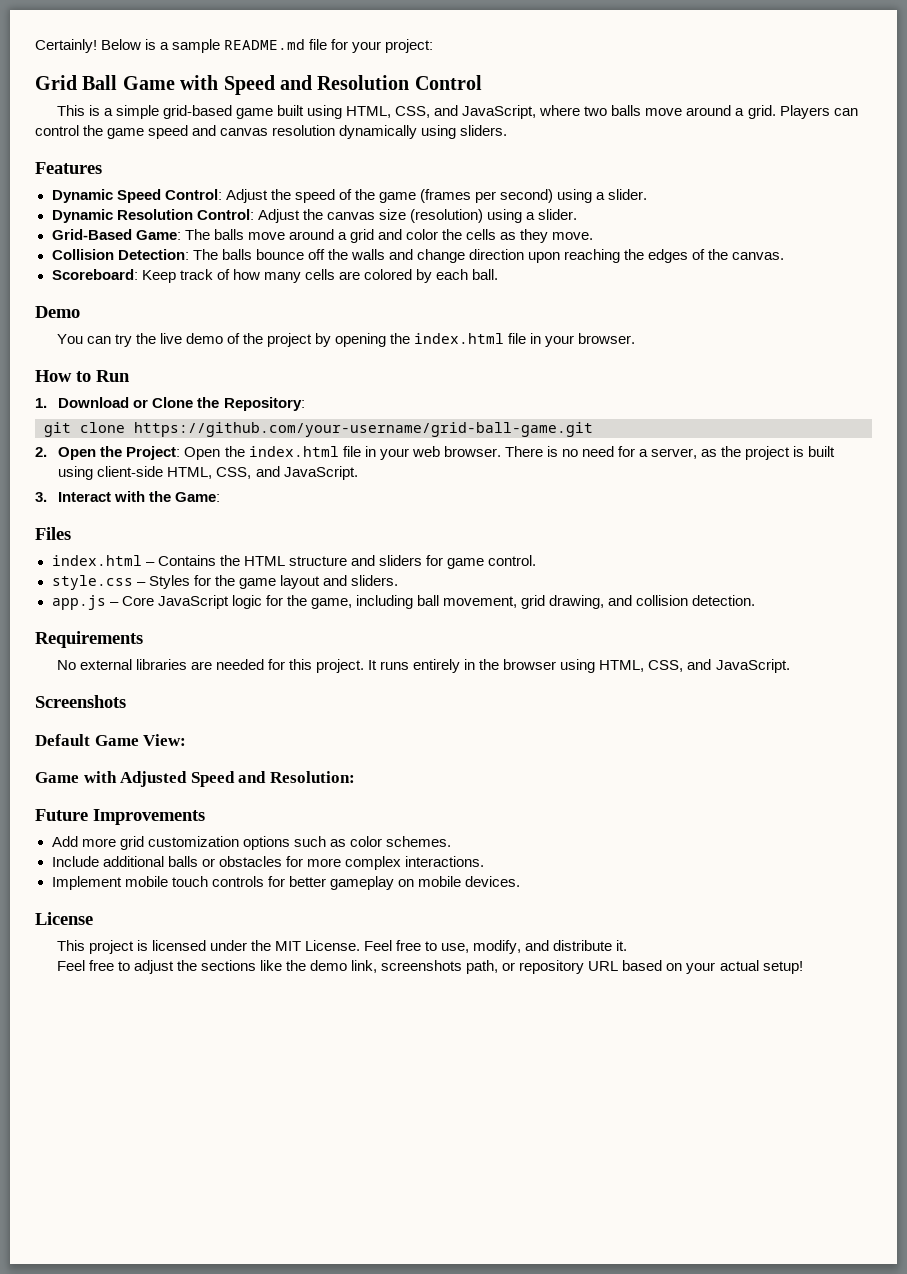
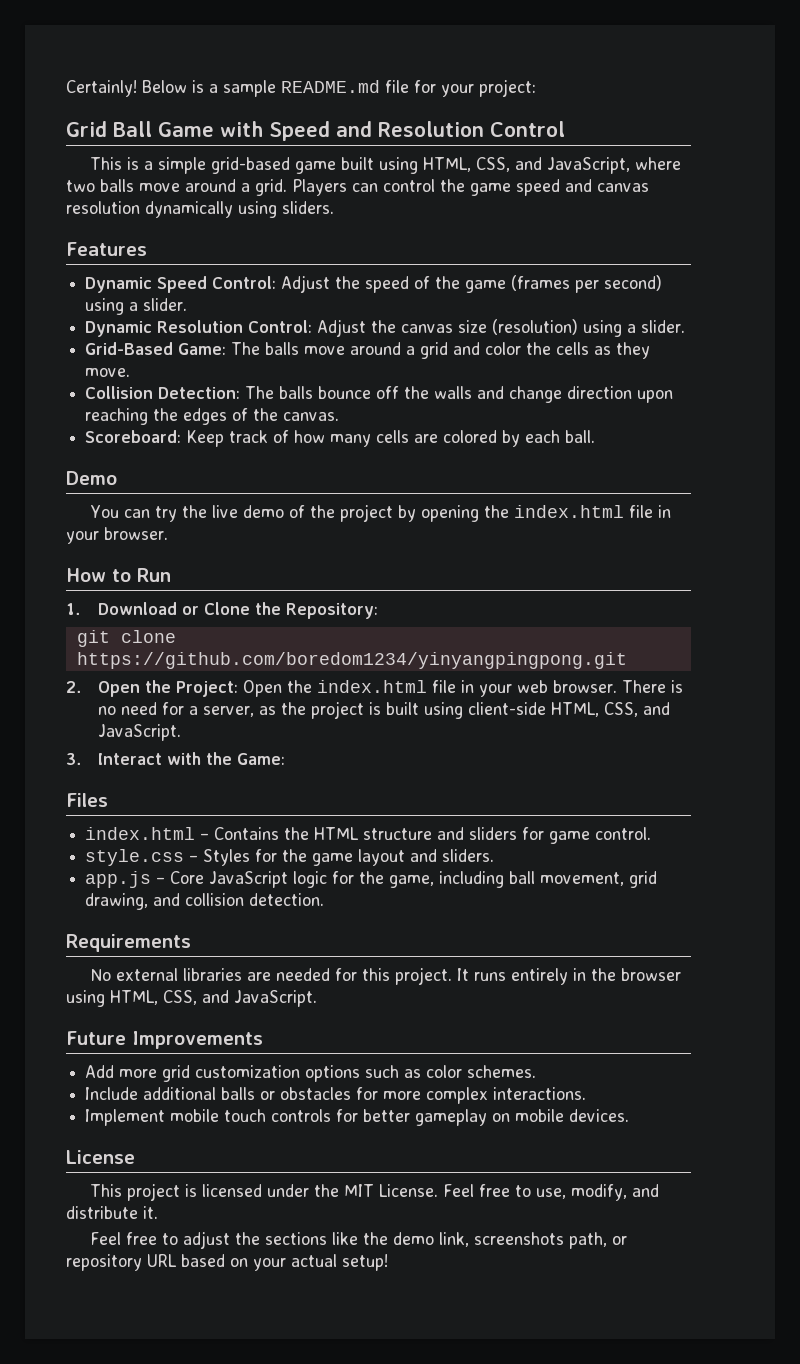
[134,422,593,437] https://github.com/your-username/grid-ball-game.git -> [76,652,627,669] https://github.com/boredom1234/yinyangpingpong.git
[35,695,126,708] [35,734,187,746] [35,771,355,787] // Screenshots // Default Game View: // Game with Adjusted Speed and Resolution: -> (317, 998) none

